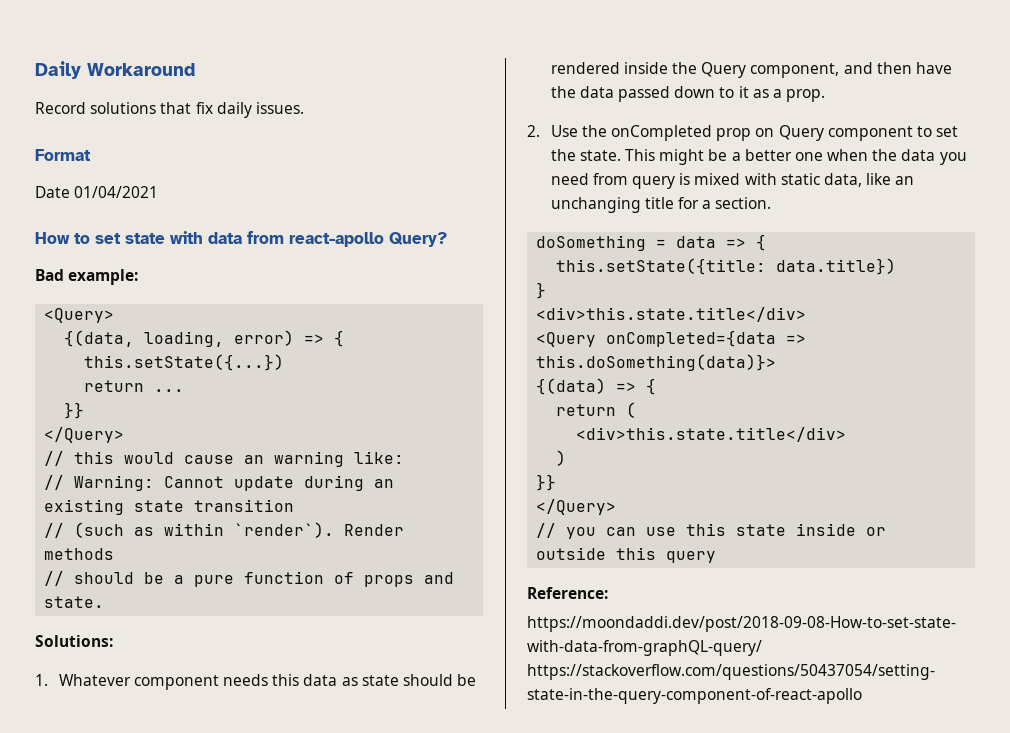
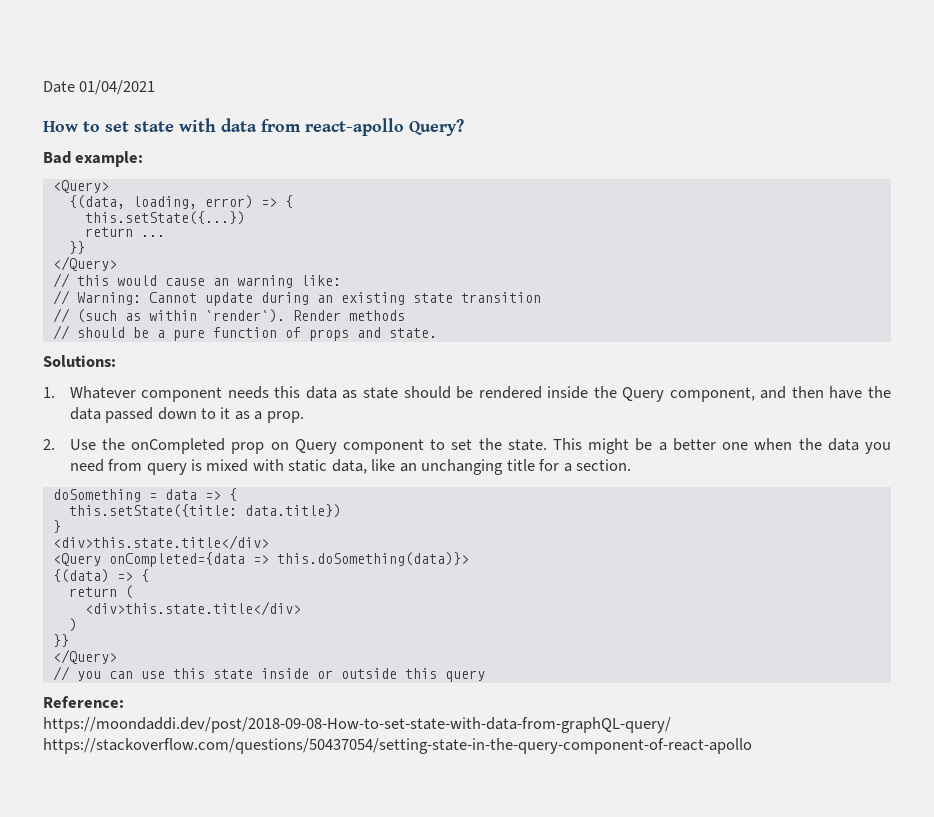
[35,61,195,79] [35,102,304,118] [35,149,91,161] Daily Workaround // Record solutions that fix daily issues. // Format // -> (43, 87) none

